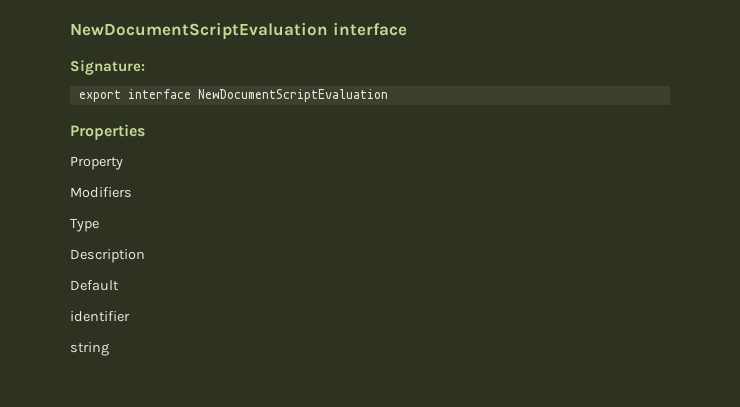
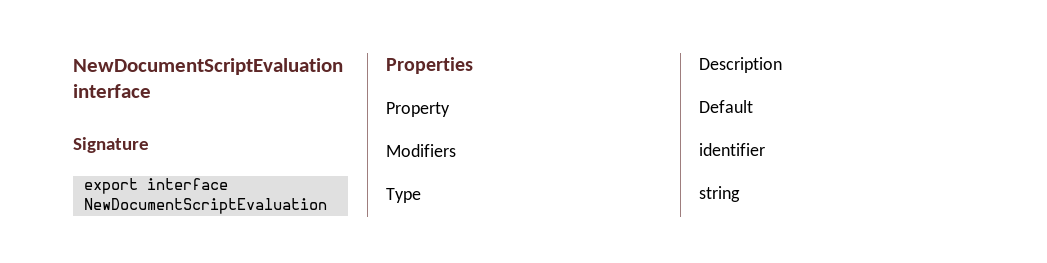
[70,60,145,75] Signature: -> [73,137,149,153] Signature

